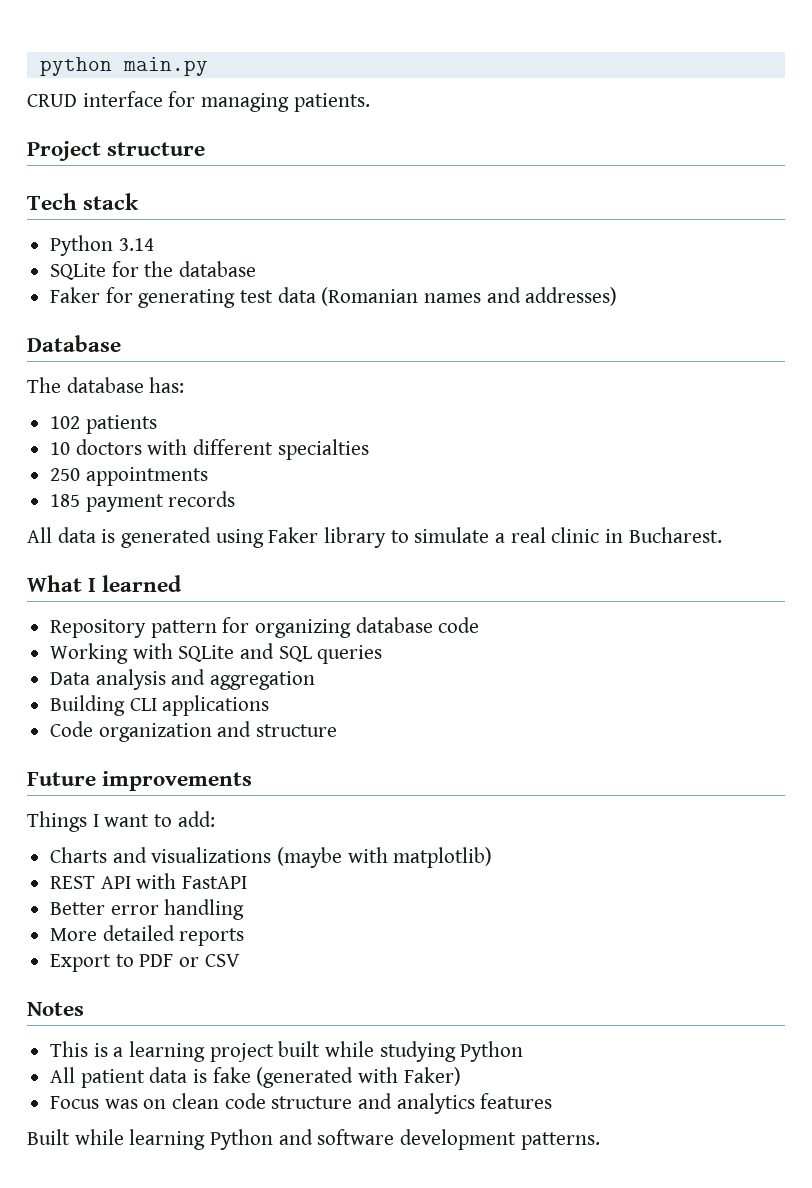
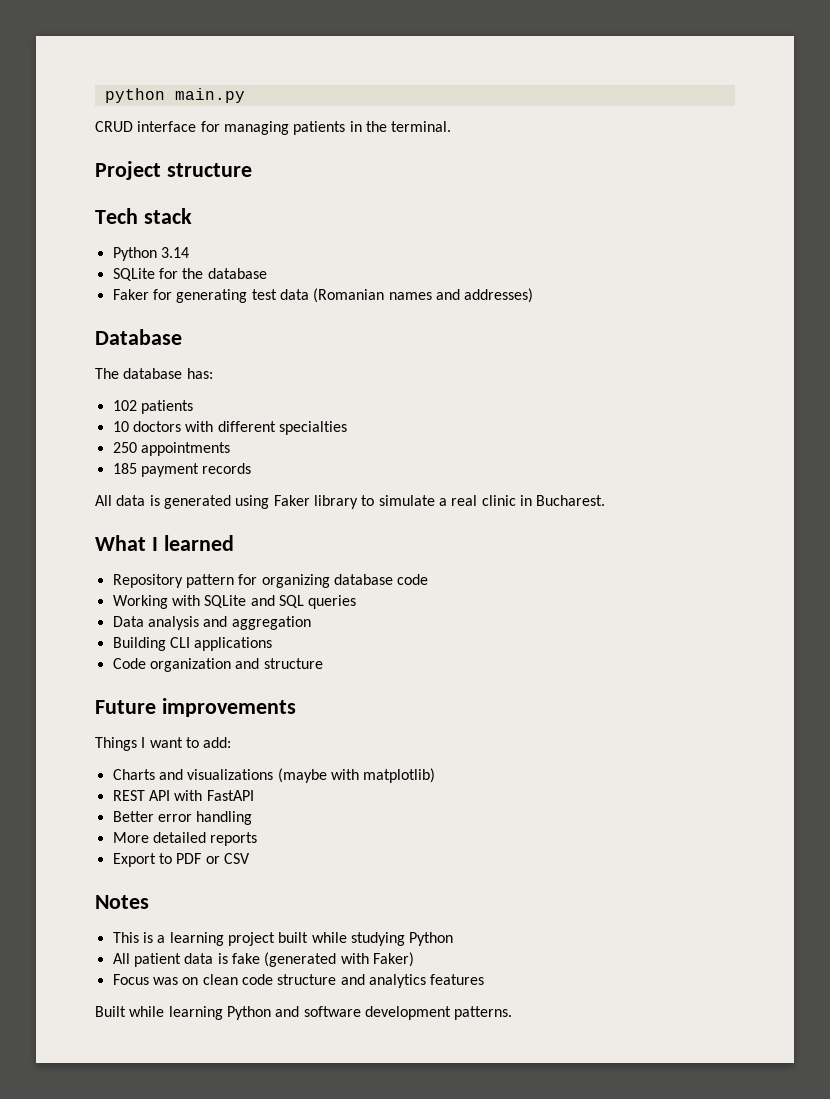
[293,93,370,112] patients. -> [293,121,452,135] patients in the terminal.

